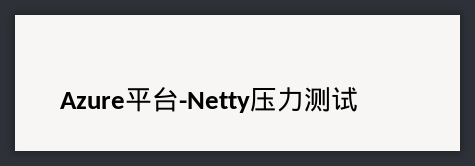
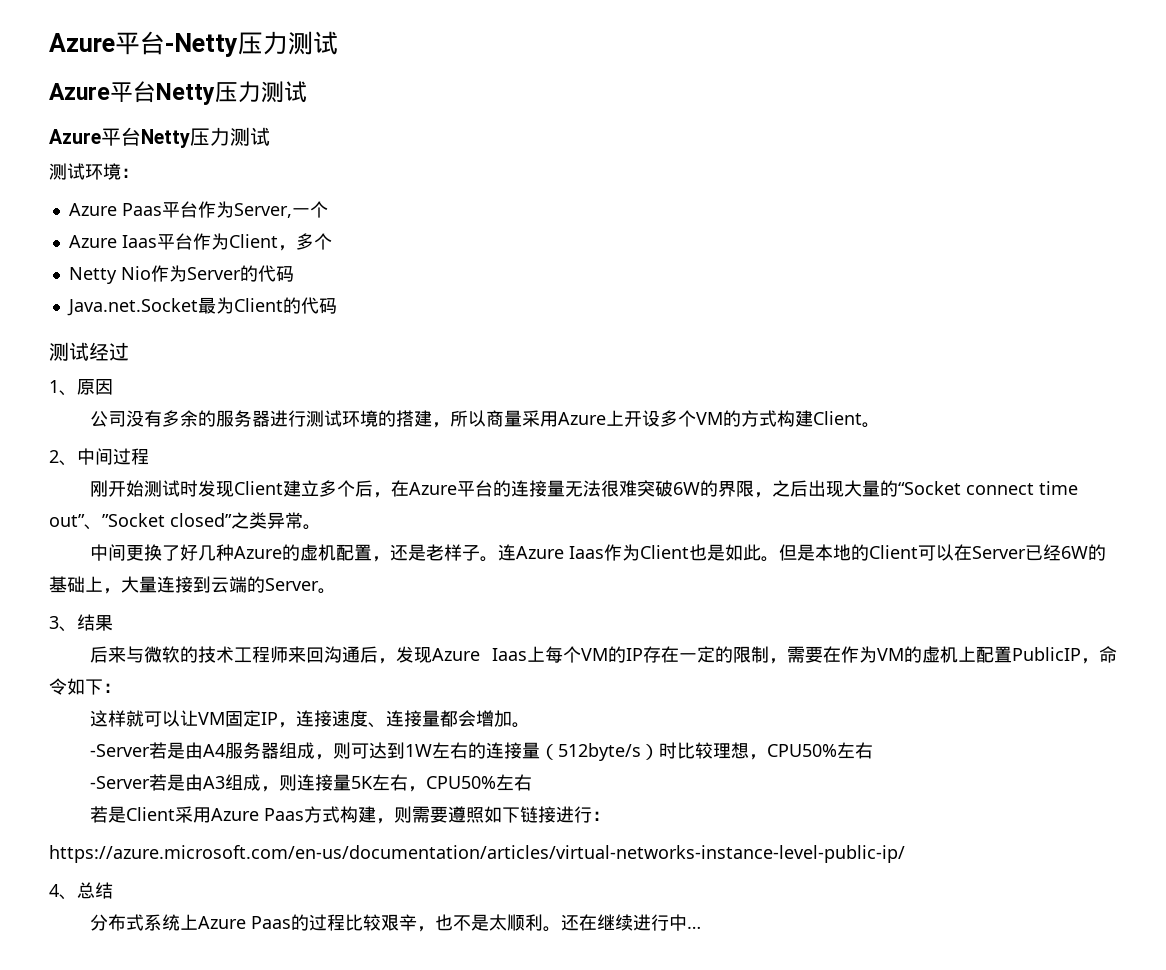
(358, 99) none -> [49,81,307,105] [49,127,270,148] [49,163,139,180] [68,201,328,218] [68,233,332,251] [68,265,294,284] [66,297,337,316] [49,342,129,361] [49,379,113,396] [90,410,881,428] [49,448,149,466] [90,480,1079,498] [49,512,321,530] [90,544,1107,562] [49,576,336,594] [49,614,113,632] [90,646,1117,664] [49,678,121,695] [90,710,531,728] [90,742,874,761] [90,774,533,792] [90,806,611,824] [49,845,905,863] [49,882,113,900] [90,914,702,932] // Azure平台Netty压力测试 // Azure平台Netty压力测试 // 测试环境： // Azure Paas平台作为Server,一个 // Azure Iaas平台作为Client，多个 // Netty Nio作为Server的代码 // Java.net.Socket最为Client的代码 // 测试经过 // 1、原因 // 公司没有多余的服务器进行测试环境的搭建，所以商量采用Azure上开设多个VM的方式构建Client。 // 2、中间过程 // 刚开始测试时发现Client建立多个后，在Azure平台的连接量无法很难突破6W的界限，之后出现大量的“Socket connect time out”、”Socket closed”之类异常。 // 中间更换了好几种Azure的虚机配置，还是老样子。连Azure Iaas作为Client也是如此。但是本地的Client可以在Server已经6W的基础上，大量连接到云端的Server。 // 3、结果 // 后来与微软的技术工程师来回沟通后，发现Azure Iaas上每个VM的IP存在一定的限制，需要在作为VM的虚机上配置PublicIP，命令如下： // 这样就可以让VM固定IP，连接速度、连接量都会增加。 // -Server若是由A4服务器组成，则可达到1W左右的连接量（512byte/s）时比较理想，CPU50%左右 // -Server若是由A3组成，则连接量5K左右，CPU50%左右 // 若是Client采用Azure Paas方式构建，则需要遵照如下链接进行： // https://azure.microsoft.com/en-us/documentation/articles/virtual-networks-instance-level-public-ip/ // 4、总结 // 分布式系统上Azure Paas的过程比较艰辛，也不是太顺利。还在继续进行中…

